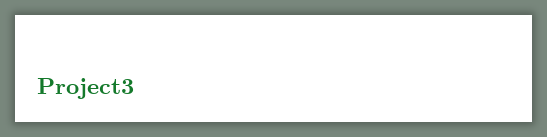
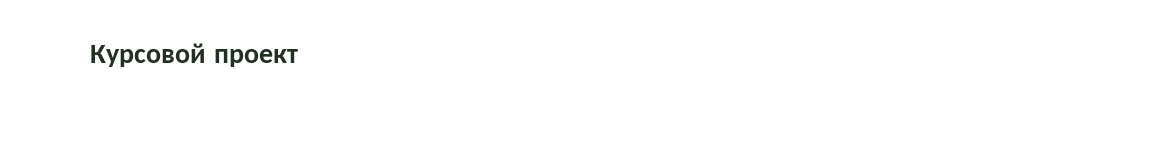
[37,78,134,99] Project3 -> [90,43,298,67] Курсовой проект

